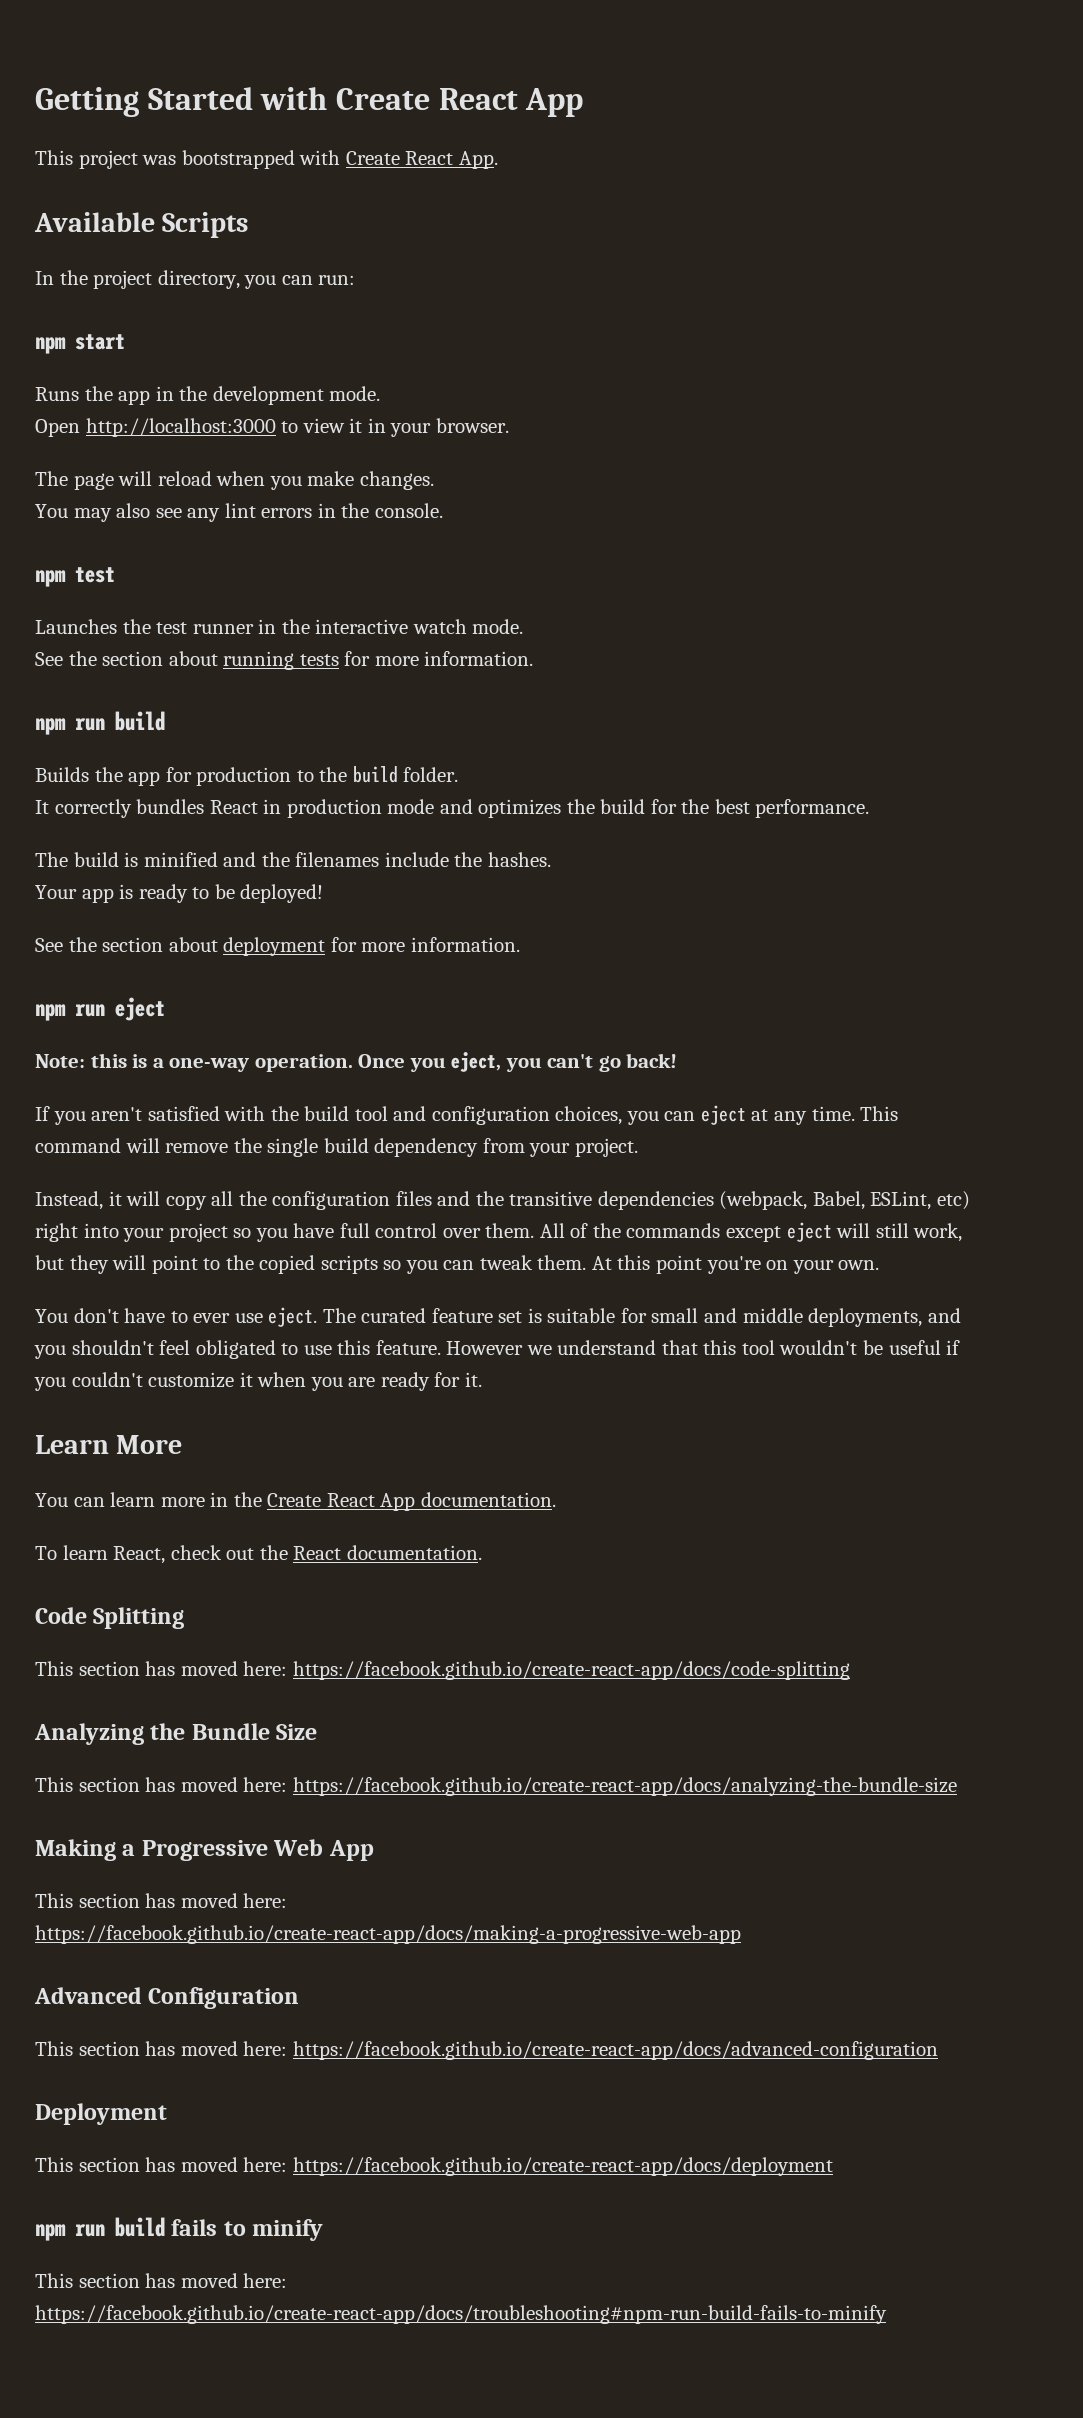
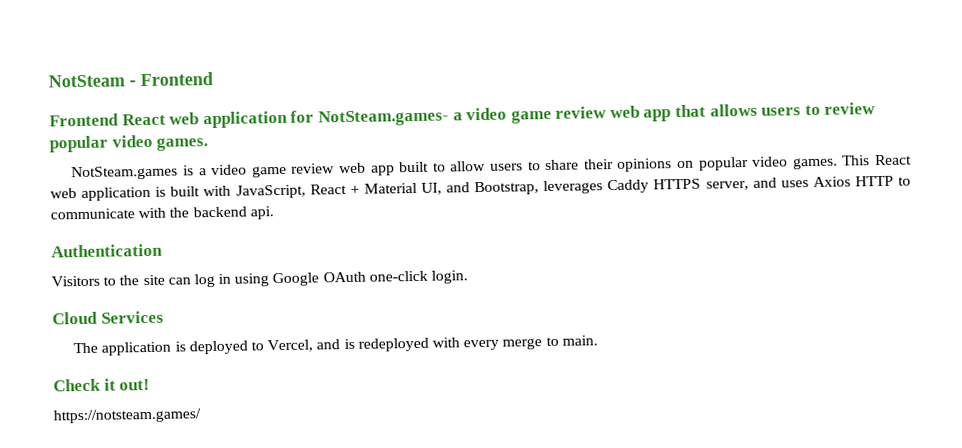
[35,87,584,117] [35,150,498,169] [34,212,249,238] [35,270,356,289] [35,334,125,354] [35,386,381,405] [35,418,509,437] [35,471,434,490] [35,503,443,522] [35,567,115,587] [35,619,524,634] [35,651,534,670] [35,711,165,735] [35,766,459,786] [35,799,870,818] [35,852,551,867] [35,884,324,903] [35,937,520,956] [35,997,165,1021] [35,1052,678,1072] [35,1105,899,1125] [35,1138,638,1157] [35,1191,971,1210] [35,1222,963,1242] [35,1255,880,1274] [35,1307,961,1327] [34,1340,961,1359] [34,1372,482,1391] [35,1435,183,1454] [35,1492,556,1511] [35,1545,482,1564] [35,1607,185,1629] [35,1661,850,1680] [34,1723,318,1745] [35,1777,957,1796] [35,1839,374,1861] [35,1893,288,1908] [35,1925,741,1944] [34,1987,300,2009] [35,2041,938,2060] [35,2103,167,2125] [35,2157,833,2176] [35,2217,324,2241] [35,2273,288,2288] [35,2305,887,2324] Getting Started with Create React App // This project was bootstrapped with Create React App. // Available Scripts // In the project directory, you can run: // npm start // Runs the app in the development mode. // Open http://localhost:3000 to view it in your browser. // The page will reload when you make changes. // You may also see any lint errors in the console. // npm test // Launches the test runner in the interactive watch mode. // See the section about running tests for more information. // npm run build // Builds the app for production to the build folder. // It correctly bundles React in production mode and optimizes the build for the best performance. // The build is minified and the filenames include the hashes. // Your app is ready to be deployed! // See the section about deployment for more information. // npm run eject // Note: this is a one-way operation. Once you eject, you can't go back! // If you aren't satisfied with the build tool and configuration choices, you can eject at any time. This command will remove the single build dependency from your project. // Instead, it will copy all the configuration files and the transitive dependencies (webpack, Babel, ESLint, etc) right into your project so you have full control over them. All of the commands except eject will still work, but they will point to the copied scripts so you can tweak them. At this point you're on your own. // You don't have to ever use eject. The curated feature set is suitable for small and middle deployments, and you shouldn't feel obligated to use this feature. However we understand that this tool wouldn't be useful if you couldn't customize it when you are ready for it. // Learn More // You can learn more in the Create React App documentation. // To learn React, check out the React documentation. // Code Splitting // This section has moved here: https://facebook.github.io/create-react-app/docs/code-splitting // Analyzing the Bundle Size // This section has moved here: https://facebook.github.io/create-react-app/docs/analyzing-the-bundle-size // Making a Progressive Web App // This section has moved here: https://facebook.github.io/create-react-app/docs/making-a-progressive-web-app // Advanced Configuration // This section has moved here: https://facebook.github.io/create-react-app/docs/advanced-configuration // Deployment // This section has moved here: https://facebook.github.io/create-react-app/docs/deployment // npm run build fails to minify // This section has moved here: https://facebook.github.io/create-react-app/docs/troubleshooting#npm-run-build-fails-to-minify -> [48,72,213,88] [49,102,877,129] [49,134,209,153] [71,154,913,181] [50,175,912,201] [50,206,274,220] [51,243,163,258] [51,270,469,288] [52,310,164,325] [73,335,598,356] [53,378,151,392] [53,408,201,424] NotSteam - Frontend // Frontend React web application for NotSteam.games- a video game review web app that allows users to review popular video games. // NotSteam.games is a video game review web app built to allow users to share their opinions on popular video games. This React web application is built with JavaScript, React + Material UI, and Bootstrap, leverages Caddy HTTPS server, and uses Axios HTTP to communicate with the backend api. // Authentication // Visitors to the site can log in using Google OAuth one-click login. // Cloud Services // The application is deployed to Vercel, and is redeployed with every merge to main. // Check it out! // https://notsteam.games/

